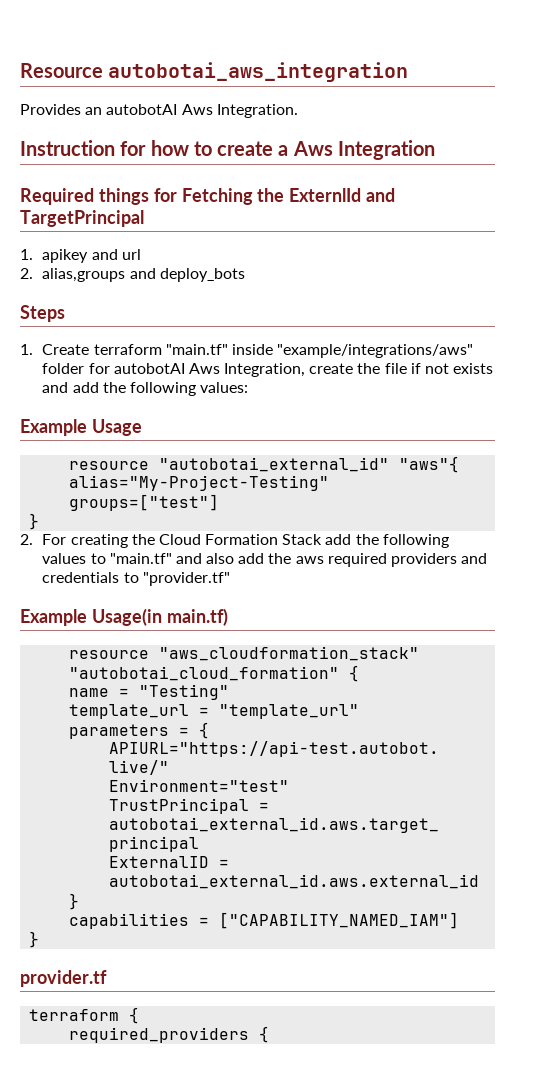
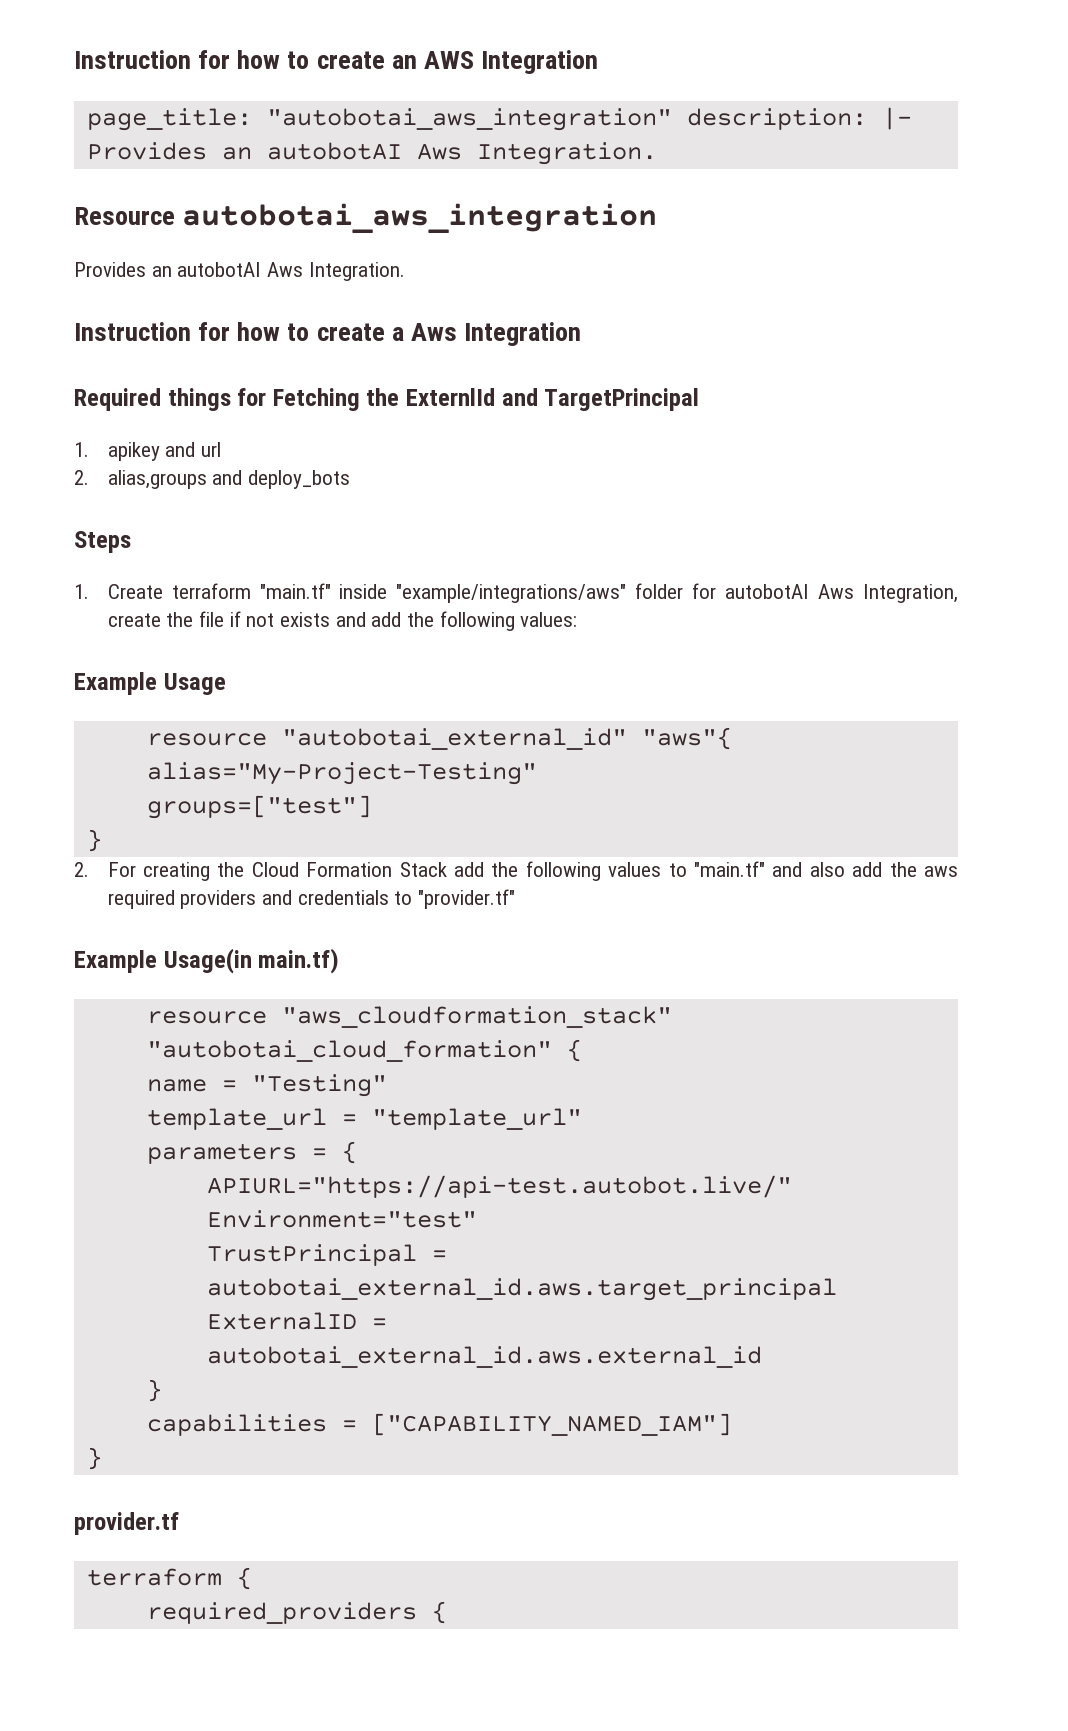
(20, 70) none -> [74,50,599,74] [86,107,912,131] [86,142,657,165] Instruction for how to create an AWS Integration // page_title: "autobotai_aws_integration" description: |- Provides an autobotAI Aws Integration. //

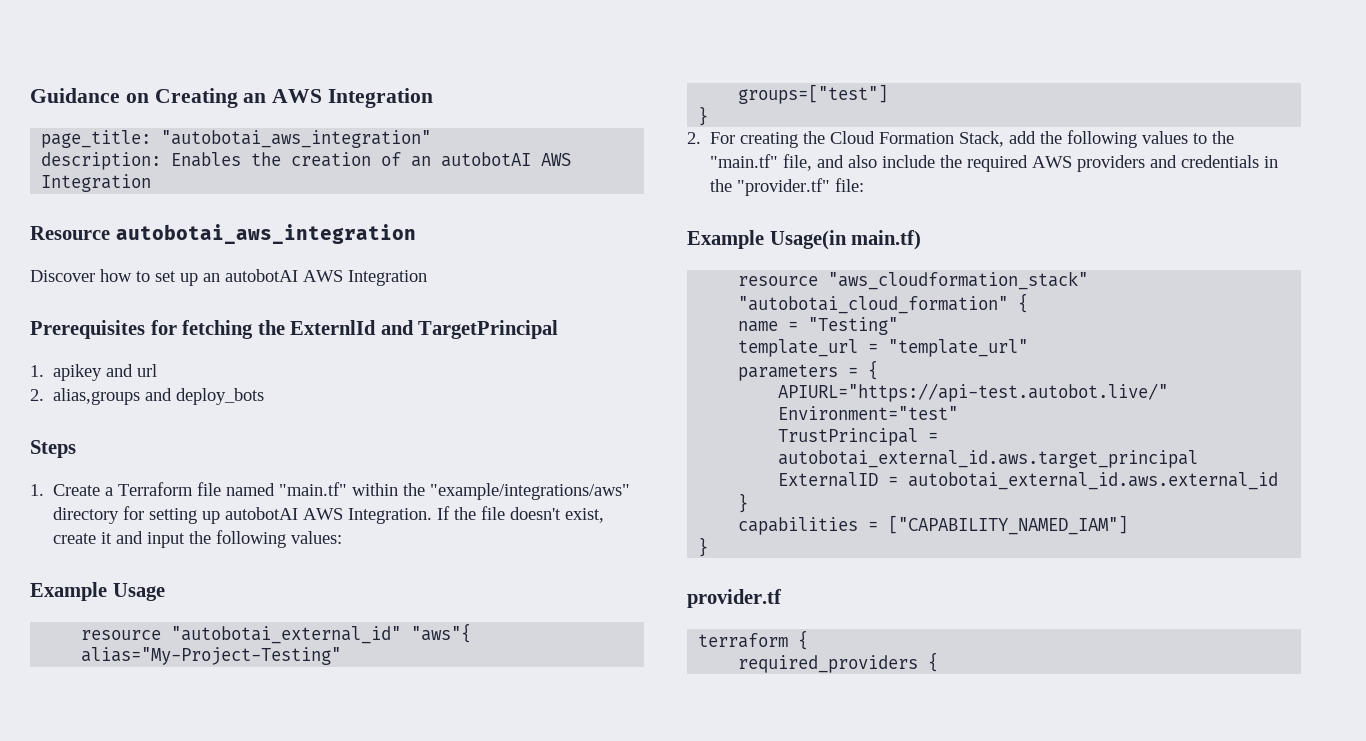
[74,50,385,69] Instruction for how to create -> [30,88,238,108] Guidance on Creating
[686,107,912,130] [86,142,657,165] [74,203,658,234] [74,262,405,281] [74,322,582,346] [74,388,360,411] description: |- Provides an autobotAI Aws Integration. // Resource autobotai_aws_integration // Provides an autobotAI Aws Integration. // Instruction for how to create a Aws Integration // Required things for Fetching -> [41,152,572,170] [41,174,152,192] [30,224,416,244] [30,269,427,286] [30,320,254,339] // description: Enables the creation of an autobotAI AWS Integration // Resource autobotai_aws_integration // Discover how to set up an autobotAI AWS Integration // Prerequisites for fetching
[171,583,959,603] [107,611,402,627] terraform "main.tf" inside "example/integrations/aws" folder for autobotAI Aws Integration, create the file if not exists and add -> [105,482,631,500] [53,506,605,524] [53,531,186,548] a Terraform file named "main.tf" within the "example/integrations/aws" directory for setting up autobotAI AWS Integration. If the file doesn't exist, create it and input
[399,862,447,877] Stack -> [959,131,1005,147] Stack,
[694,861,958,877] [107,890,175,909] "main.tf" and also add the aws required -> [1212,131,1235,144] [710,154,1073,172] the "main.tf" file, and also include the required AWS
[394,891,413,905] to -> [1264,156,1279,168] [710,179,733,192] in the
(516, 899) none -> [835,178,865,192] file:

